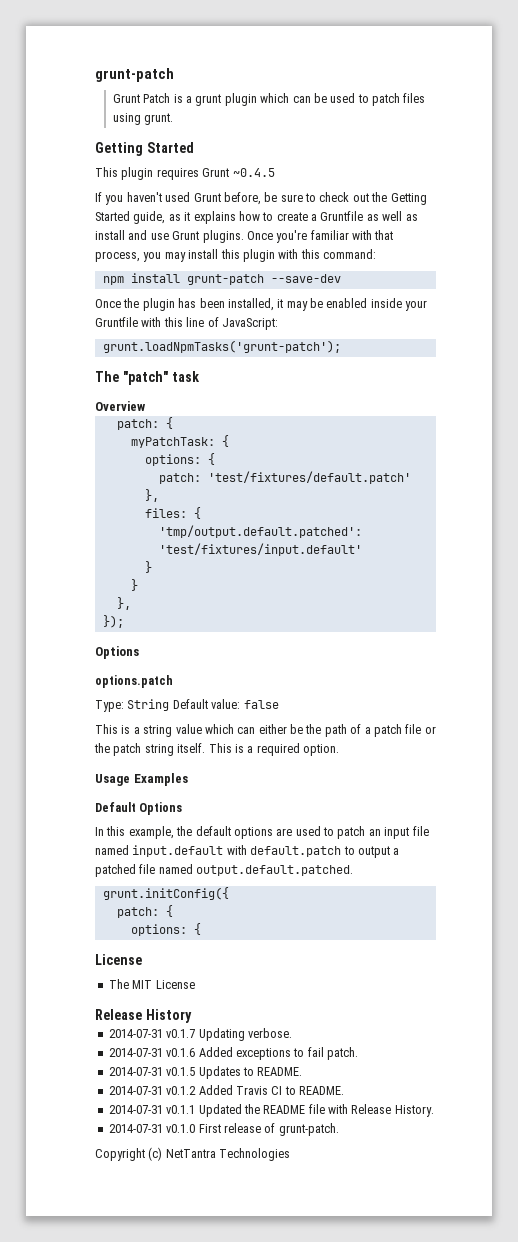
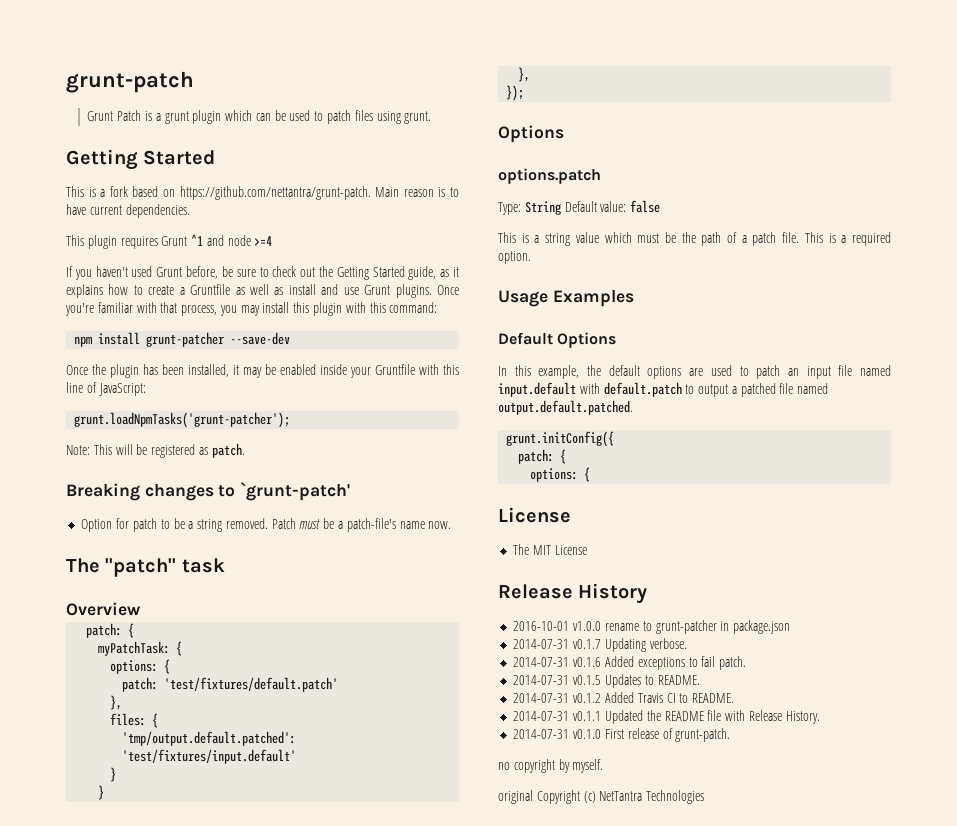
(194, 147) none -> [66,186,460,200] [66,204,190,218] // This is a fork based on https://github.com/nettantra/grunt-patch. Main reason is to have current dependencies.
[232,168,275,177] ~0.4.5 -> [191,234,273,246] ^1 and node >=4
[186,274,264,285] grunt-patch -> [146,332,225,347] grunt-patcher
[102,340,341,353] grunt.loadNpmTasks('grunt-patch'); -> [74,412,291,428] [66,443,245,458] [66,482,351,501] [81,518,452,532] grunt.loadNpmTasks('grunt-patcher'); // Note: This will be registered as patch. // Breaking changes to `grunt-patch' // Option for patch to be a string removed. Patch must be a patch-file's name now.
[237,724,287,734] can either -> [637,233,660,243] must
[405,724,436,734] [94,743,206,756] file or the patch string itself. -> [782,232,800,243] file.
(192, 1016) none -> [513,620,791,634] // 2016-10-01 v1.0.0 rename to grunt-patcher in package.json
(339, 1129) none -> [498,759,604,773] [498,790,533,804] no copyright by myself. // original

